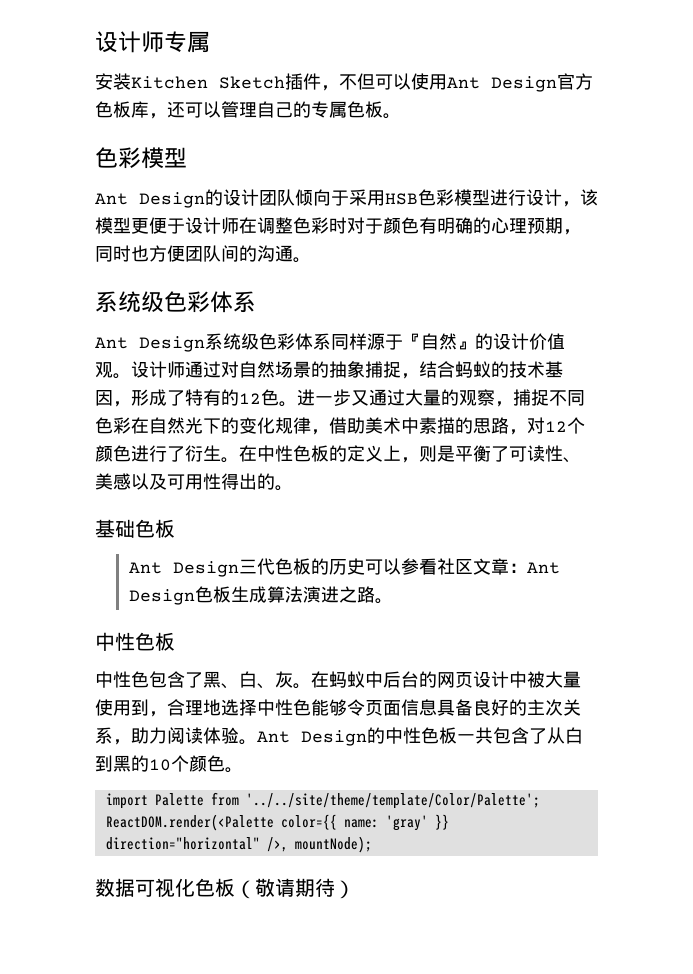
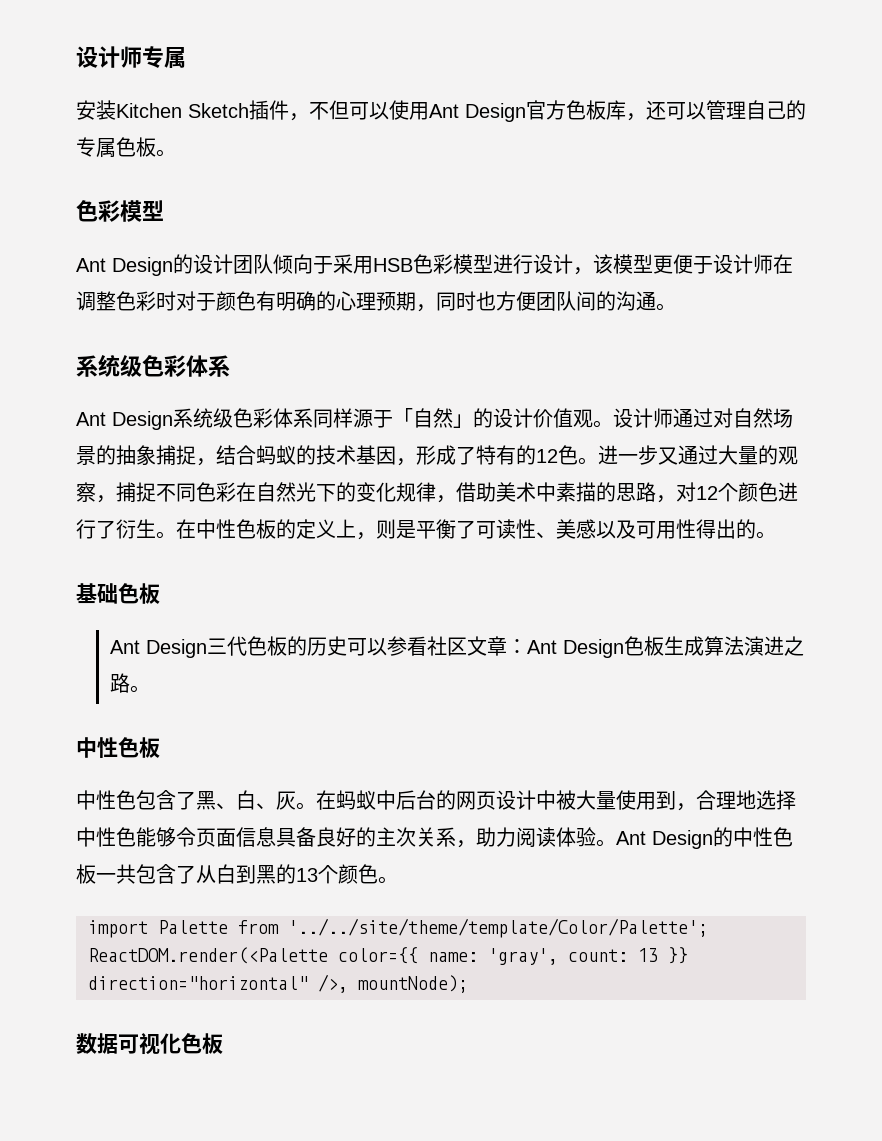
[403,333,475,350] 『自然』 -> [393,408,473,428] 「自然」
[149,759,171,771] 10 -> [296,868,318,882] 13
[385,815,428,831] 'gray' -> [488,948,658,965] 'gray', count: 13
[235,878,355,899] （敬请期待） -> (223, 1043) none

